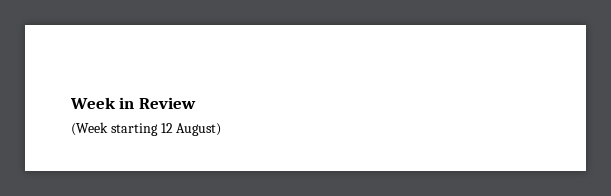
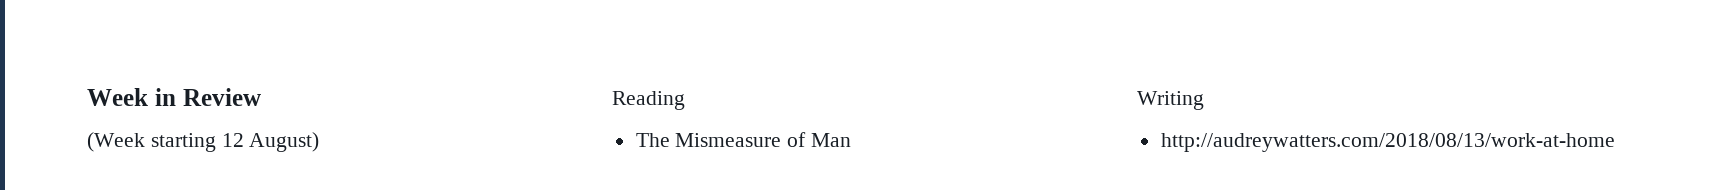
(222, 129) none -> [612,91,685,110] [635,132,852,147] [1137,91,1204,110] [1160,133,1615,152] // Reading // The Mismeasure of Man // Writing // http://audreywatters.com/2018/08/13/work-at-home

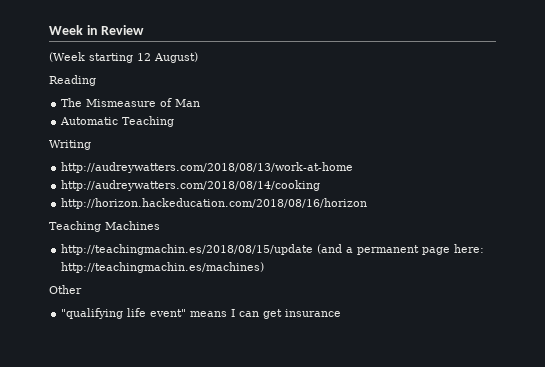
(852, 140) none -> [60,116,175,127] // Automatic Teaching
(1615, 142) none -> [61,180,321,191] [61,198,368,209] [49,221,160,232] [61,244,485,255] [61,262,265,273] [49,285,82,294] [61,308,342,319] // http://audreywatters.com/2018/08/14/cooking // http://horizon.hackeducation.com/2018/08/16/horizon // Teaching Machines // http://teachingmachin.es/2018/08/15/update (and a permanent page here: http://teachingmachin.es/machines) // Other // "qualifying life event" means I can get insurance

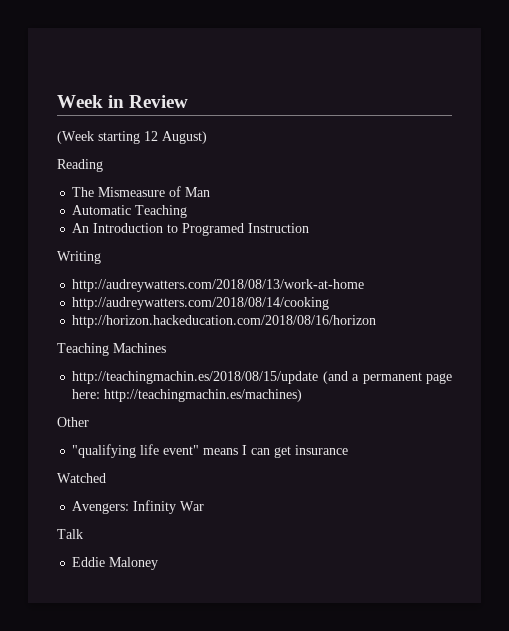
(175, 121) none -> [72,223,310,236] // An Introduction to Programed Instruction
(342, 313) none -> [57,473,106,483] [72,500,205,514] [57,529,83,539] [72,557,159,570] // Watched // Avengers: Infinity War // Talk // Eddie Maloney

